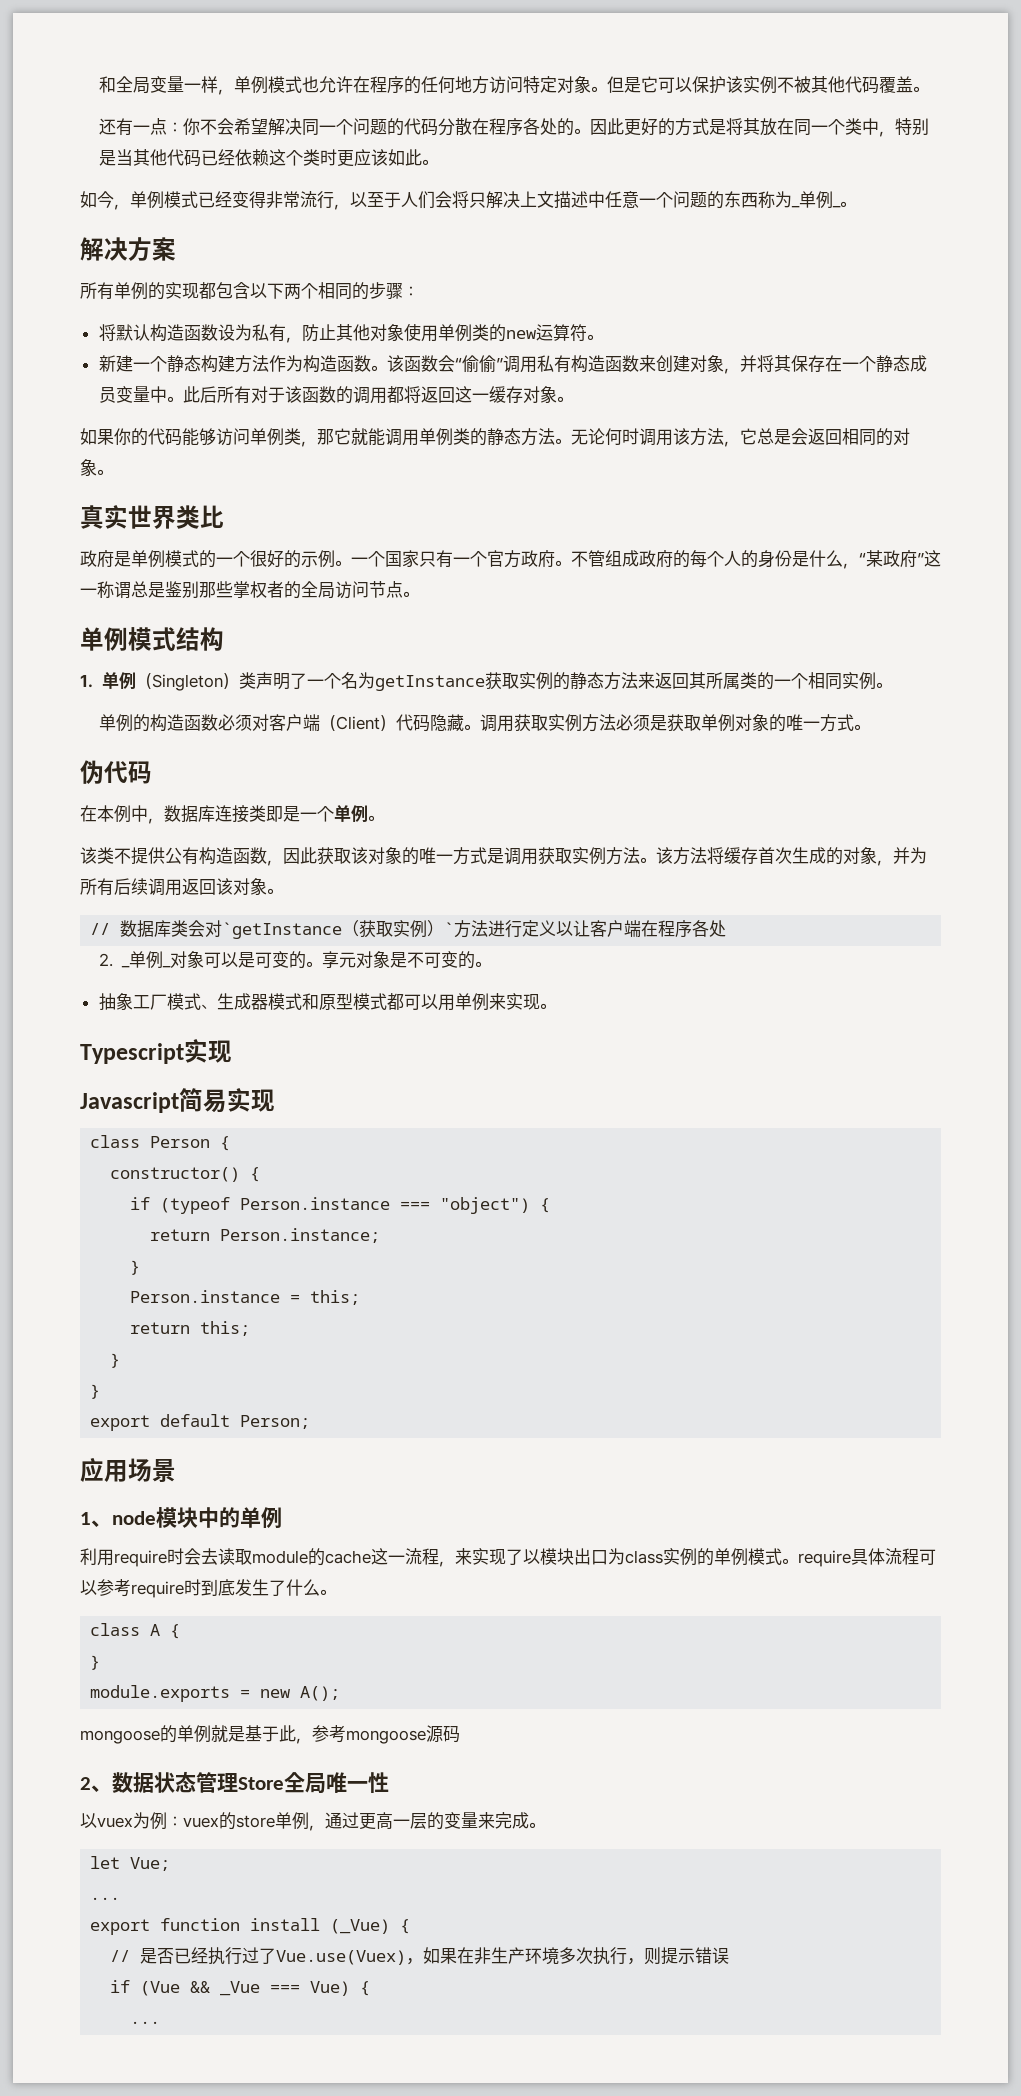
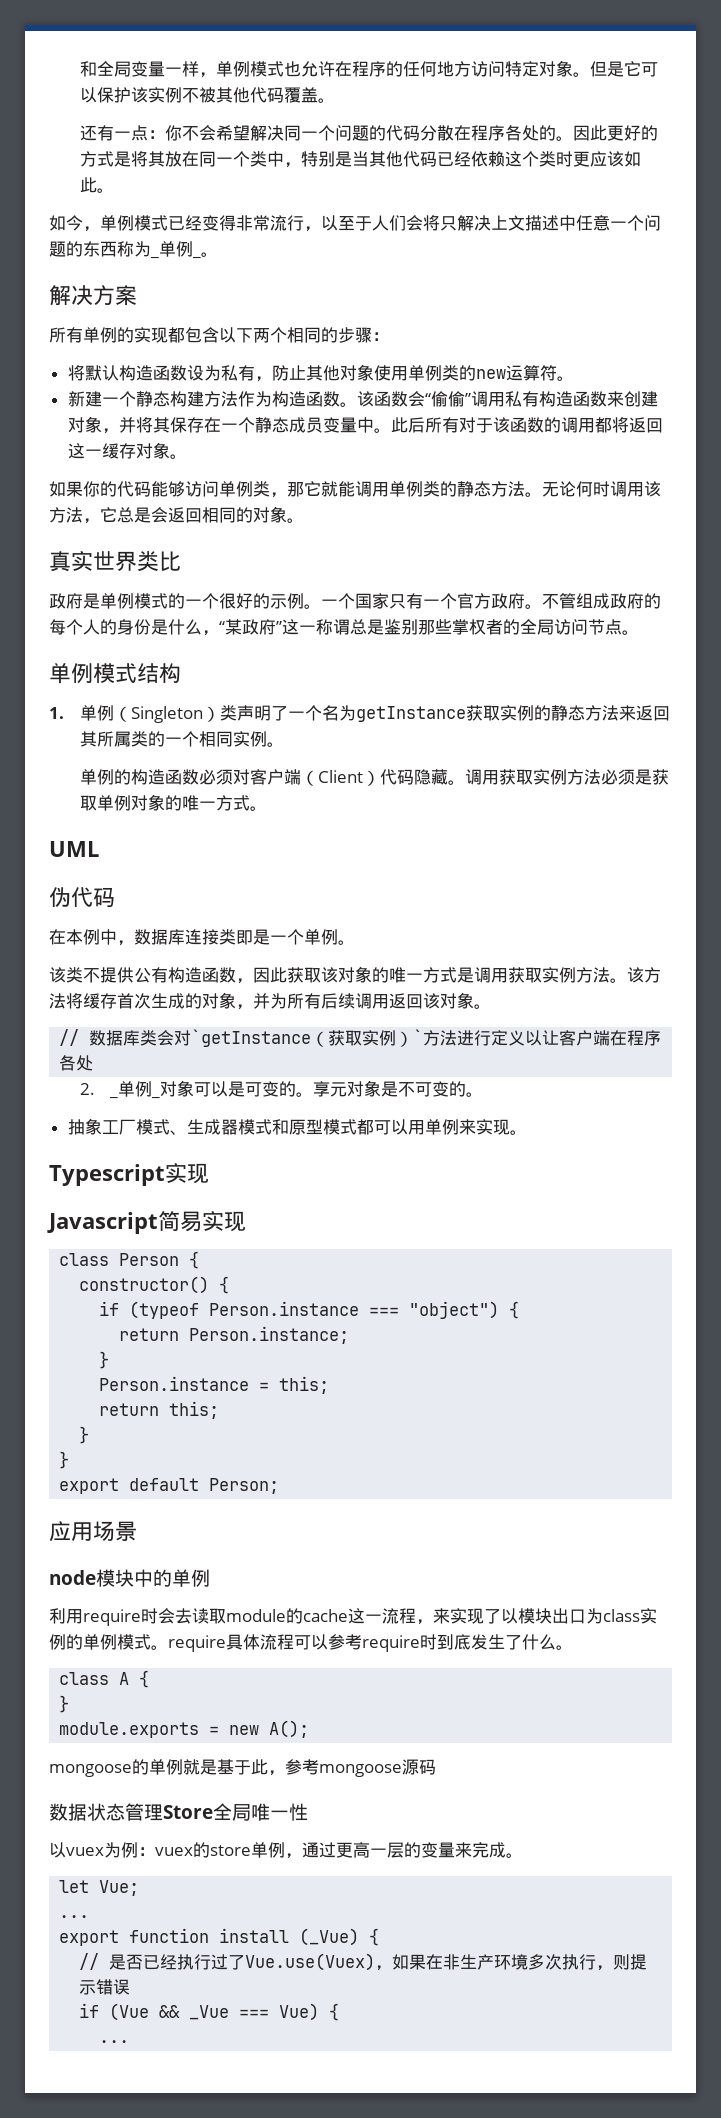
(871, 727) none -> [49,841,99,857] // UML
[80,1512,112,1527] 1、 -> (137, 1531) none
[80,1777,112,1792] 2、 -> (436, 1767) none

